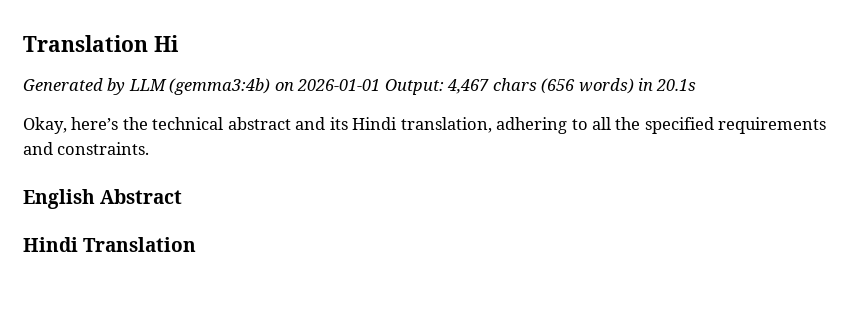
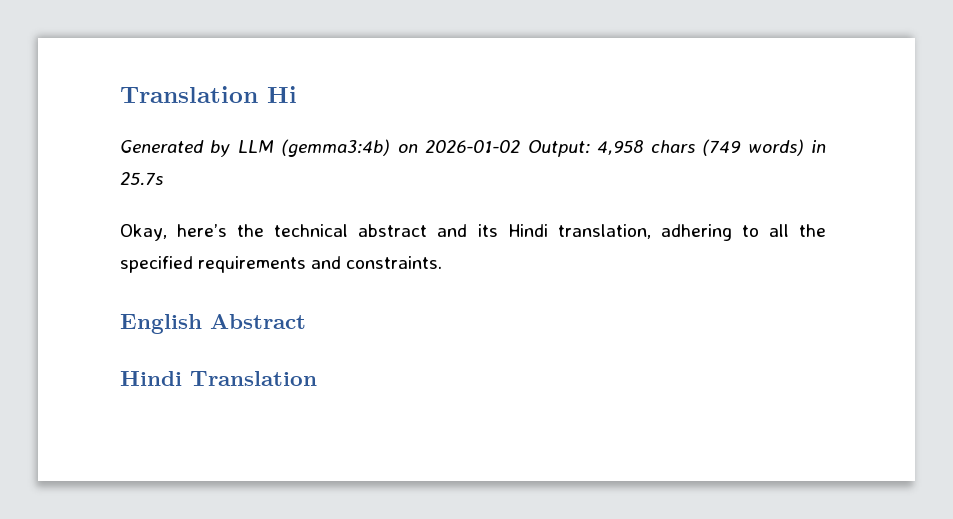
[297,78,576,95] 2026-01-01 Output: 4,467 chars (656 -> [425,139,742,157] 2026-01-02 Output: 4,958 chars (749
[656,79,697,91] 20.1s -> [120,172,163,186] 25.7s

